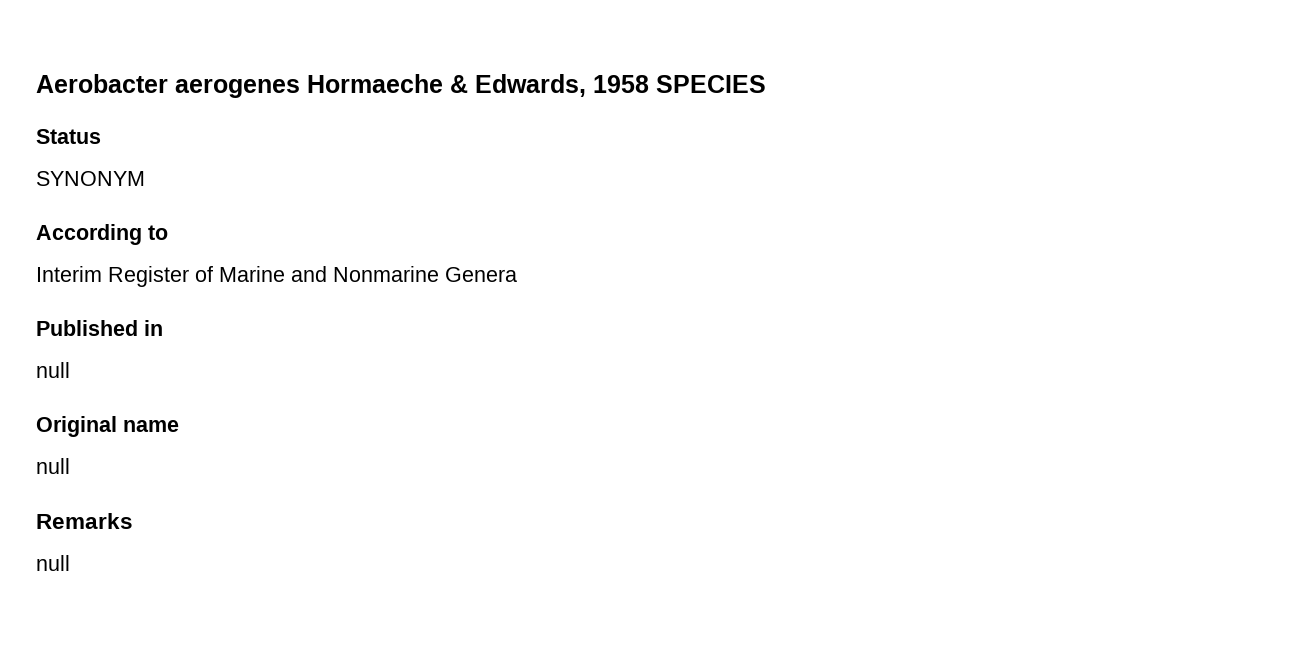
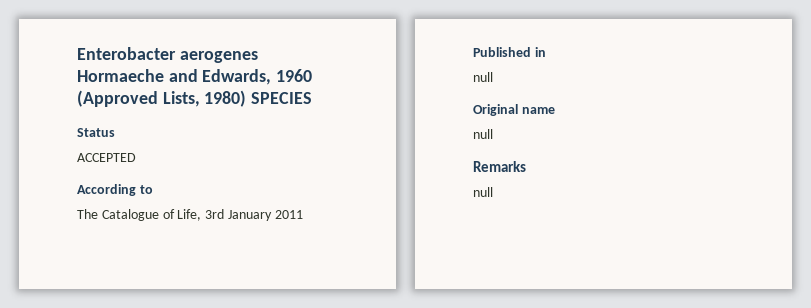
[36,74,168,93] Aerobacter -> [77,47,176,60] Enterobacter
[450,74,649,97] & Edwards, 1958 -> [168,69,313,85] [77,90,247,107] and Edwards, 1960 (Approved Lists, 1980)
[36,171,145,186] SYNONYM -> [77,153,136,162] ACCEPTED
[36,266,517,287] Interim Register of Marine and Nonmarine Genera -> [77,209,303,221] The Catalogue of Life, 3rd January 2011

